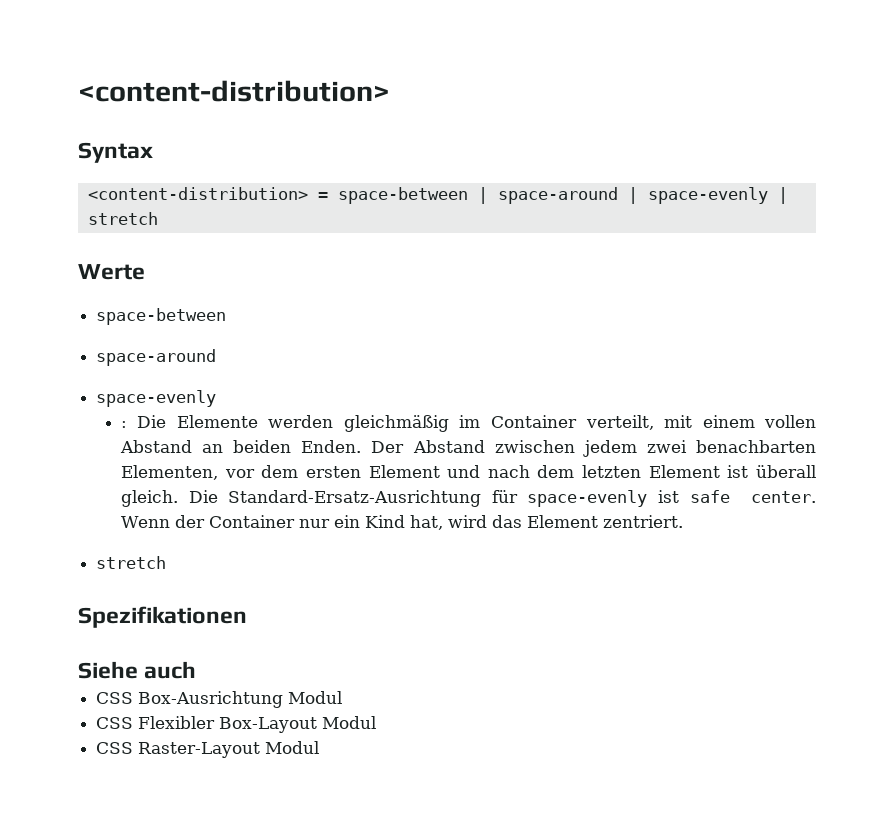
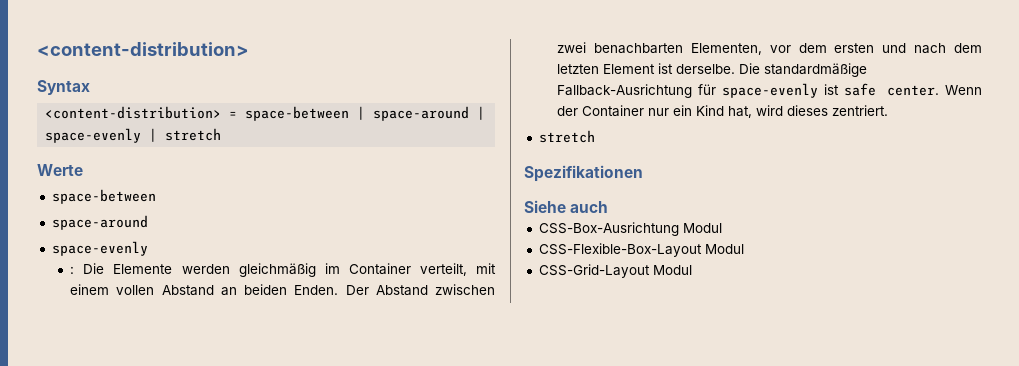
[582,440,637,457] jedem -> (495, 289) none
[368,465,440,478] Element -> (875, 48) none
[755,465,816,478] [120,490,482,507] überall gleich. Die Standard-Ersatz-Ausrichtung -> [676,63,868,77] [557,84,693,98] derselbe. Die standardmäßige Fallback-Ausrichtung
[491,515,598,528] das Element -> [787,105,829,116] dieses
[96,691,343,708] [96,716,377,733] [96,742,261,758] CSS Box-Ausrichtung Modul // CSS Flexibler Box-Layout Modul // CSS Raster-Layout -> [538,222,722,236] [538,243,744,257] [538,264,650,278] CSS-Box-Ausrichtung Modul // CSS-Flexible-Box-Layout Modul // CSS-Grid-Layout

